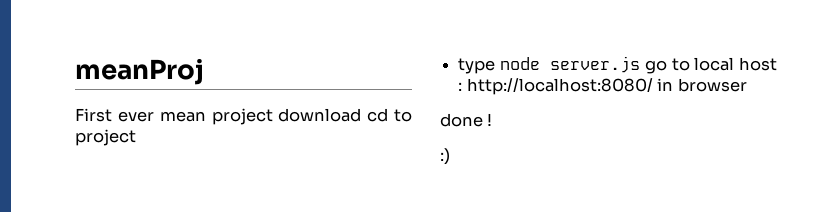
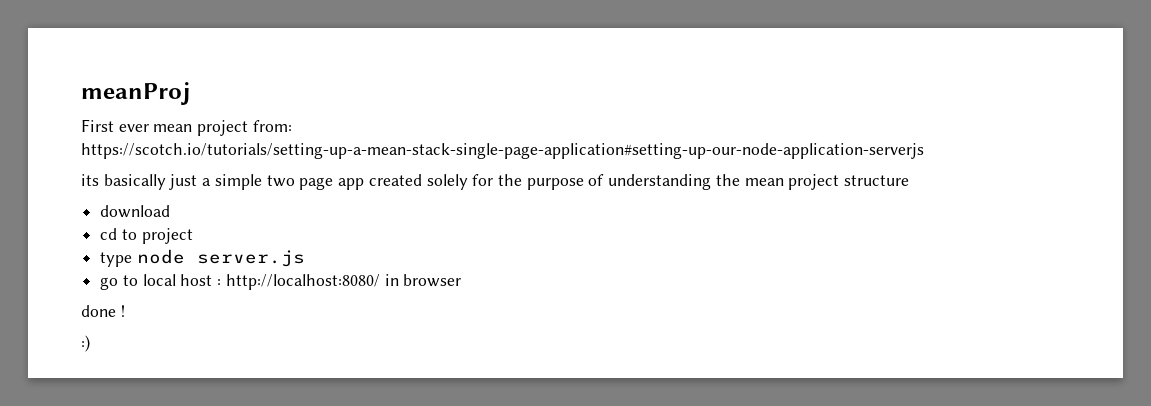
(273, 116) none -> [252,120,292,132] [81,143,924,159] [81,174,910,190] from: https://scotch.io/tutorials/setting-up-a-mean-stack-single-page-application#setting-up-our-node-application-serverjs // its basically just a simple two page app created solely for the purpose of understanding the mean project structure //
(362, 115) none -> (171, 211) //
(641, 64) none -> (305, 258) //

